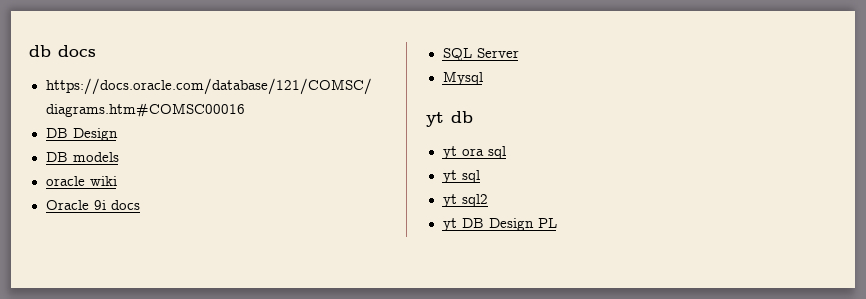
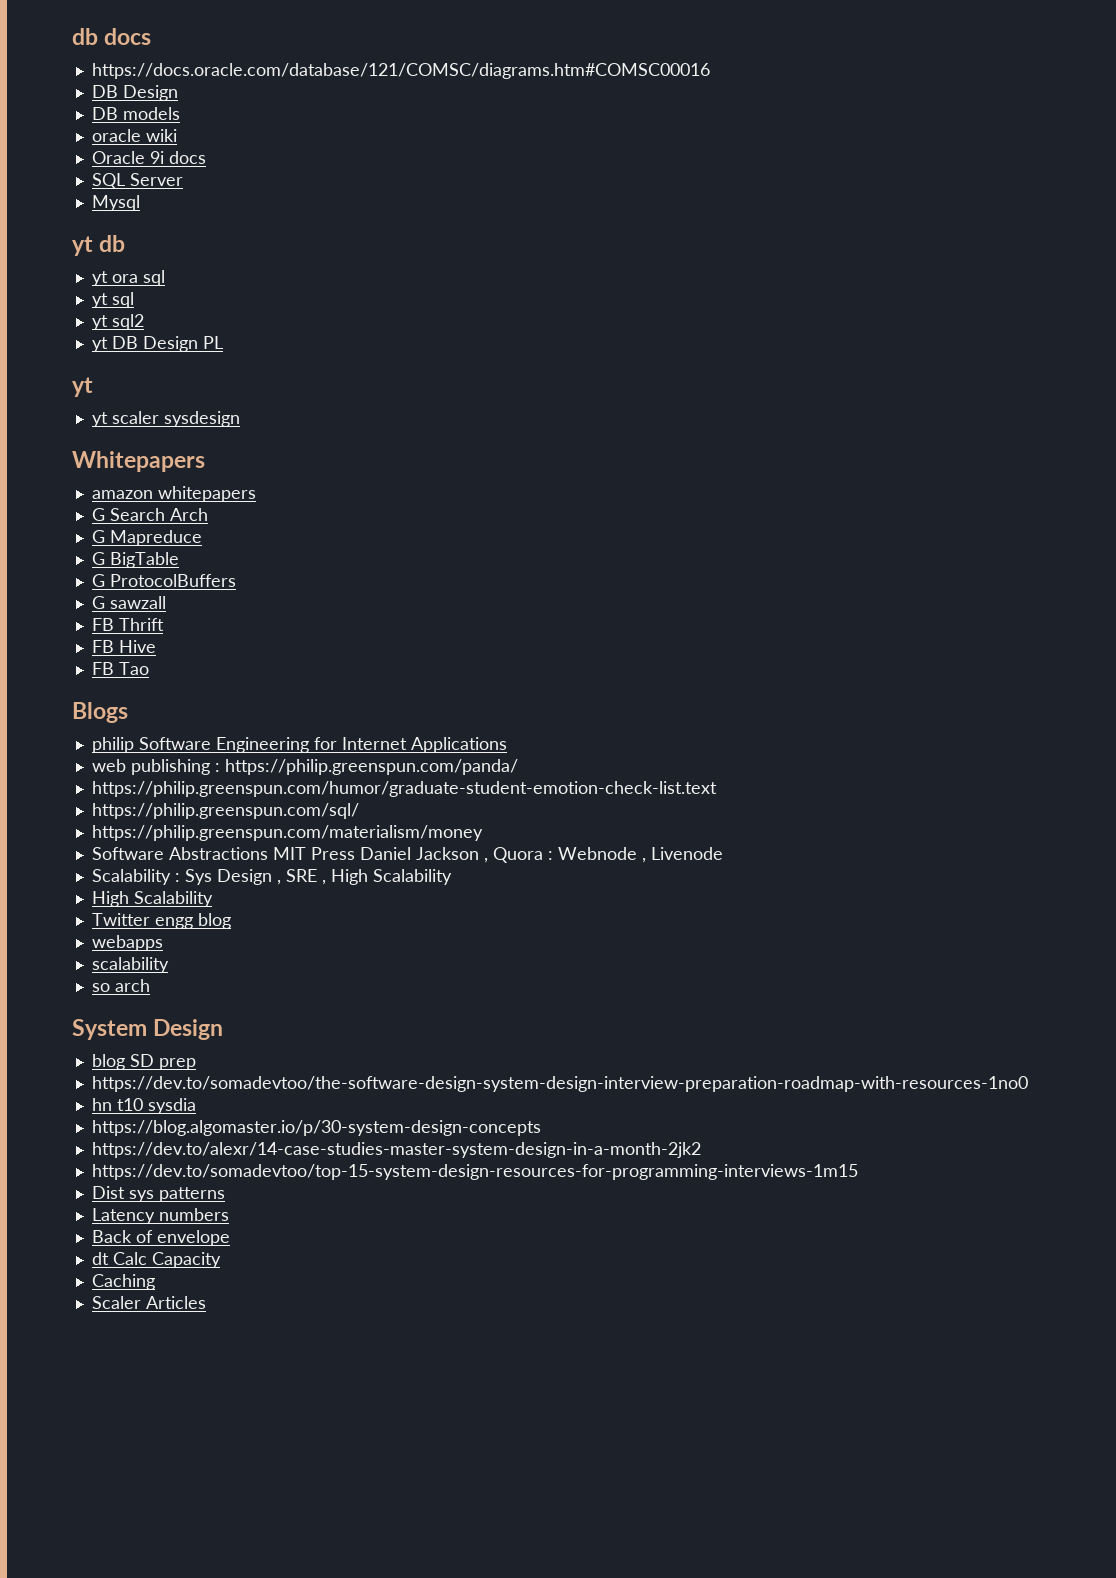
(557, 223) none -> [72,377,93,397] [91,411,240,427] [72,451,205,472] [91,486,256,502] [91,508,208,521] [91,530,202,546] [91,552,179,568] [91,574,236,587] [91,596,166,609] [91,618,164,631] [91,640,156,653] [91,662,149,675] [72,702,128,723] [91,737,507,753] [91,759,518,775] [91,781,717,797] [91,803,359,819] [91,825,483,841] [91,847,723,863] [91,869,452,885] [91,891,213,907] [91,913,231,929] [91,935,163,951] [91,957,169,973] [91,979,150,992] [72,1019,224,1040] [91,1054,196,1070] [91,1076,1028,1092] [91,1098,196,1114] [91,1120,541,1136] [91,1142,701,1158] [91,1164,858,1180] [91,1186,225,1202] [91,1208,229,1224] [91,1230,230,1246] [91,1252,221,1268] [91,1274,155,1290] [91,1296,206,1309] // yt // yt scaler sysdesign // Whitepapers // amazon whitepapers // G Search Arch // G Mapreduce // G BigTable // G ProtocolBuffers // G sawzall // FB Thrift // FB Hive // FB Tao // Blogs // philip Software Engineering for Internet Applications // web publishing : https://philip.greenspun.com/panda/ // https://philip.greenspun.com/humor/graduate-student-emotion-check-list.text // https://philip.greenspun.com/sql/ // https://philip.greenspun.com/materialism/money // Software Abstractions MIT Press Daniel Jackson , Quora : Webnode , Livenode // Scalability : Sys Design , SRE , High Scalability // High Scalability // Twitter engg blog // webapps // scalability // so arch // System Design // blog SD prep // https://dev.to/somadevtoo/the-software-design-system-design-interview-preparation-roadmap-with-resources-1no0 // hn t10 sysdia // https://blog.algomaster.io/p/30-system-design-concepts // https://dev.to/alexr/14-case-studies-master-system-design-in-a-month-2jk2 // https://dev.to/somadevtoo/top-15-system-design-resources-for-programming-interviews-1m15 // Dist sys patterns // Latency numbers // Back of envelope // dt Calc Capacity // Caching // Scaler Articles

